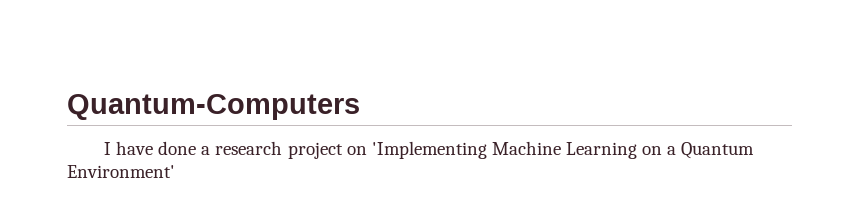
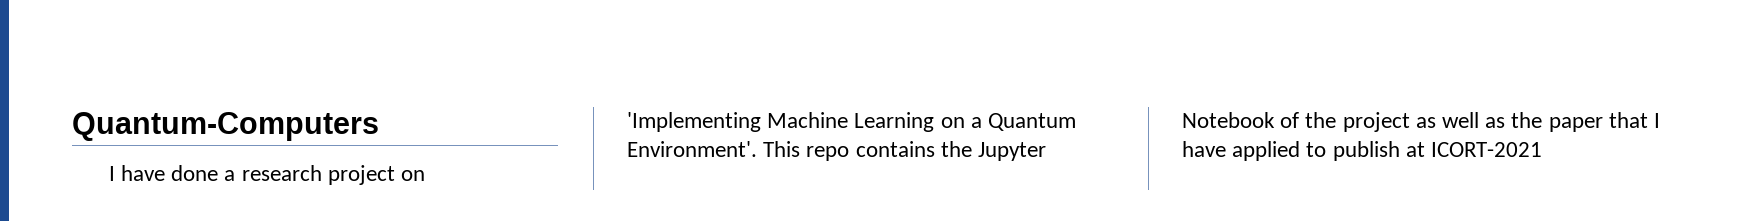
[67,165,175,178] Environment' -> [627,141,1047,161] [1182,112,1661,132] [1182,141,1543,161] Environment'. This repo contains the Jupyter Notebook of the project as well as the paper that I have applied to publish at ICORT-2021

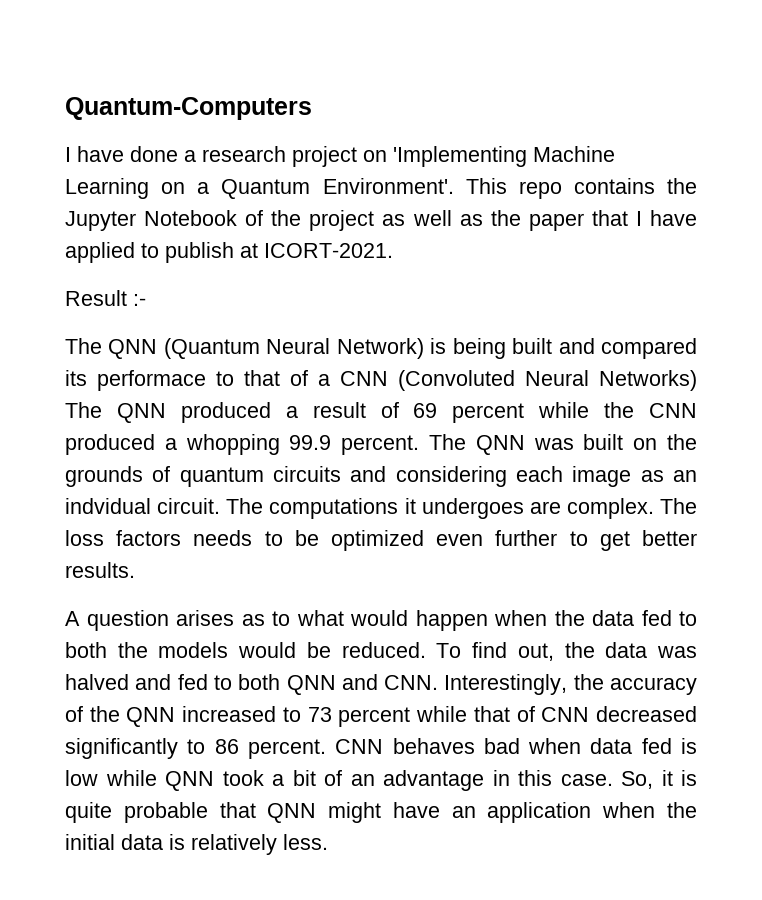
[1431,142,1543,157] ICORT-2021 -> [264,243,393,258] [65,290,146,306] [65,338,698,359] [65,370,697,391] [65,402,697,423] [65,434,697,455] [65,466,697,487] [65,498,697,519] [65,530,697,551] [65,562,135,578] [65,610,697,631] [65,642,698,661] [65,674,697,695] [65,706,698,727] [65,738,697,759] [65,770,697,791] [65,802,697,823] [65,834,328,855] ICORT-2021. // Result :- // The QNN (Quantum Neural Network) is being built and compared its performace to that of a CNN (Convoluted Neural Networks) The QNN produced a result of 69 percent while the CNN produced a whopping 99.9 percent. The QNN was built on the grounds of quantum circuits and considering each image as an indvidual circuit. The computations it undergoes are complex. The loss factors needs to be optimized even further to get better results. // A question arises as to what would happen when the data fed to both the models would be reduced. To find out, the data was halved and fed to both QNN and CNN. Interestingly, the accuracy of the QNN increased to 73 percent while that of CNN decreased significantly to 86 percent. CNN behaves bad when data fed is low while QNN took a bit of an advantage in this case. So, it is quite probable that QNN might have an application when the initial data is relatively less.

